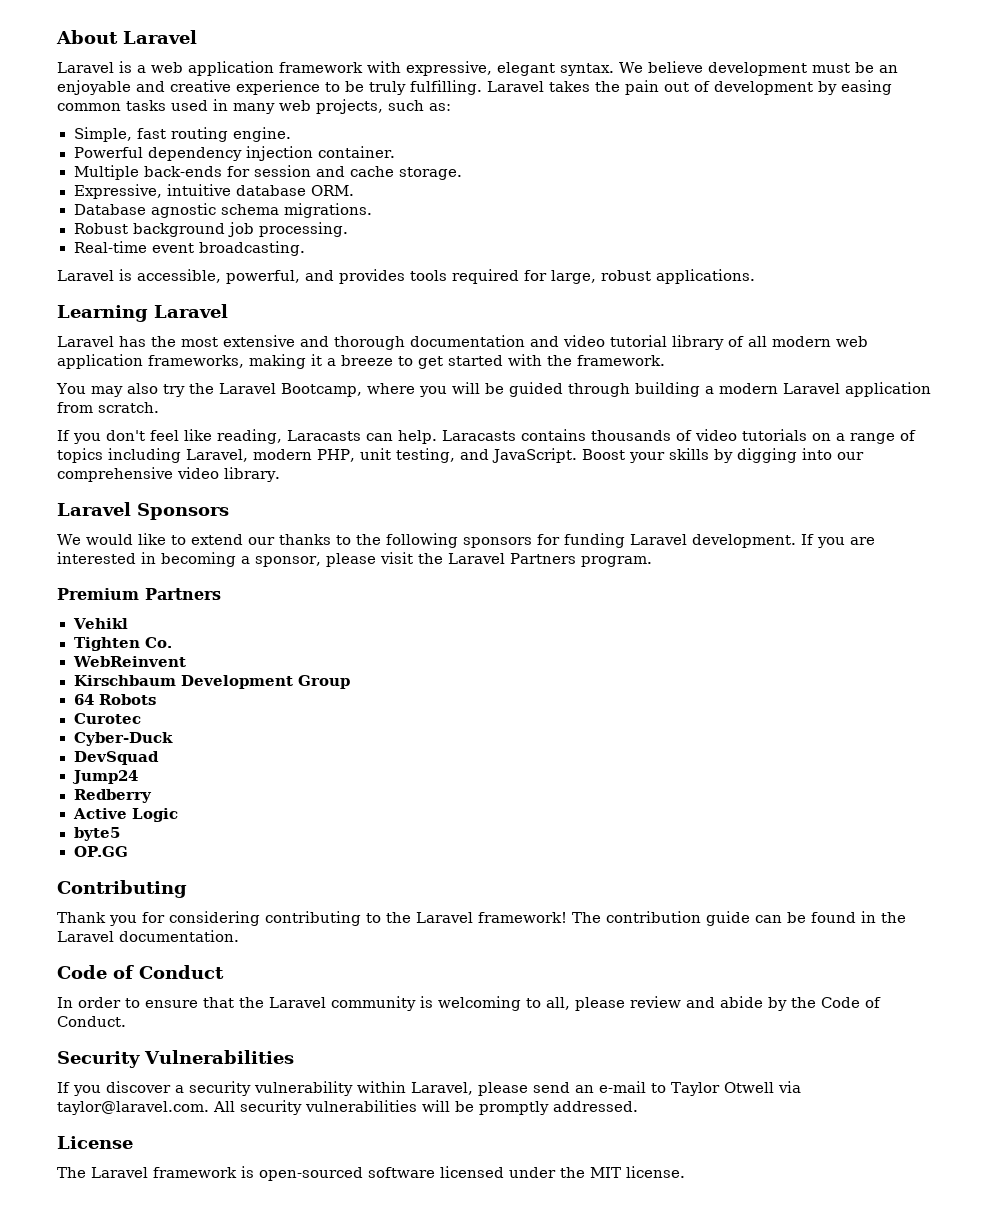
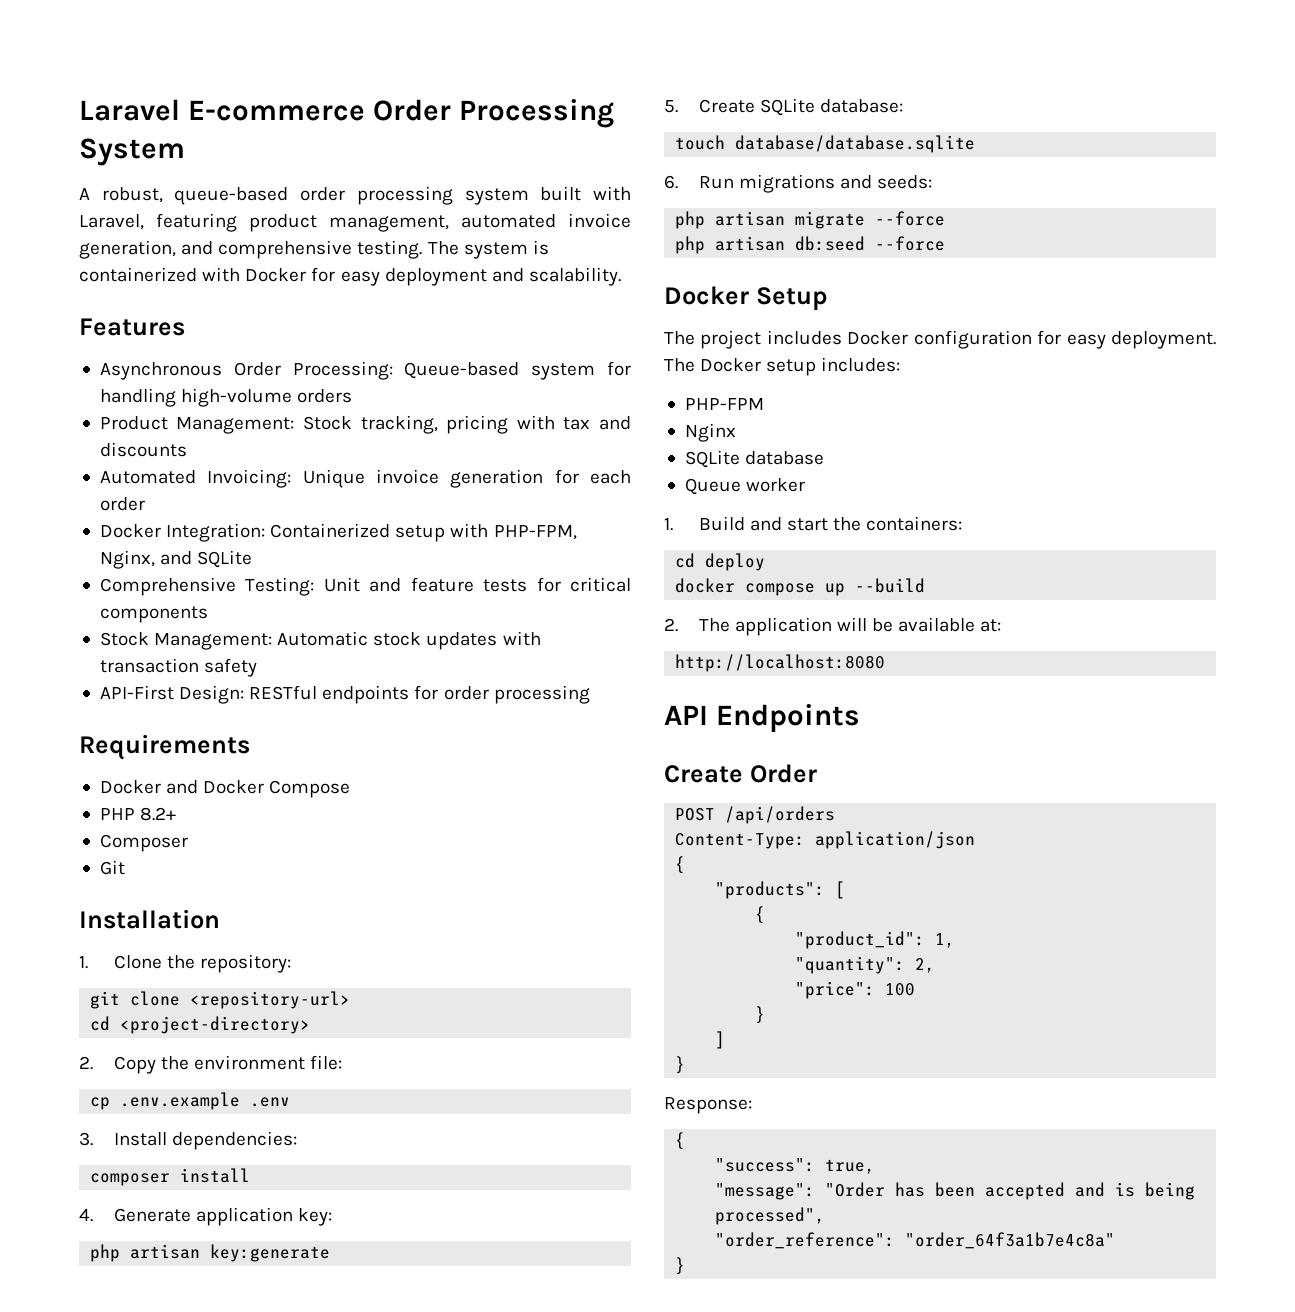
[56,30,197,44] [57,61,898,76] [57,80,892,95] [57,99,451,114] [73,127,291,142] [73,146,396,161] [73,165,462,180] [73,184,354,199] [73,203,372,218] [73,222,348,237] [73,241,305,256] [57,269,755,284] [57,304,228,322] [57,335,868,350] [57,354,665,369] [56,382,931,397] [57,402,159,413] [57,429,916,444] [57,448,864,463] [57,467,280,482] [57,502,229,520] [57,533,875,548] [57,552,652,567] [57,588,221,600] [72,618,129,629] [73,637,172,651] [72,656,187,667] [73,675,350,689] [73,694,156,705] [73,713,141,724] [73,732,173,746] [73,751,159,765] [71,770,138,784] [73,789,152,803] [72,808,178,822] [73,827,120,841] [73,846,129,857] [57,880,187,898] [57,911,906,926] [57,930,239,942] [57,965,224,979] [57,996,881,1011] [57,1016,126,1027] [57,1050,294,1068] [57,1081,801,1096] [57,1100,638,1115] [57,1136,133,1149] [57,1166,685,1181] About Laravel // Laravel is a web application framework with expressive, elegant syntax. We believe development must be an enjoyable and creative experience to be truly fulfilling. Laravel takes the pain out of development by easing common tasks used in many web projects, such as: // Simple, fast routing engine. // Powerful dependency injection container. // Multiple back-ends for session and cache storage. // Expressive, intuitive database ORM. // Database agnostic schema migrations. // Robust background job processing. // Real-time event broadcasting. // Laravel is accessible, powerful, and provides tools required for large, robust applications. // Learning Laravel // Laravel has the most extensive and thorough documentation and video tutorial library of all modern web application frameworks, making it a breeze to get started with the framework. // You may also try the Laravel Bootcamp, where you will be guided through building a modern Laravel application from scratch. // If you don't feel like reading, Laracasts can help. Laracasts contains thousands of video tutorials on a range of topics including Laravel, modern PHP, unit testing, and JavaScript. Boost your skills by digging into our comprehensive video library. // Laravel Sponsors // We would like to extend our thanks to the following sponsors for funding Laravel development. If you are interested in becoming a sponsor, please visit the Laravel Partners program. // Premium Partners // Vehikl // Tighten Co. // WebReinvent // Kirschbaum Development Group // 64 Robots // Curotec // Cyber-Duck // DevSquad // Jump24 // Redberry // Active Logic // byte5 // OP.GG // Contributing // Thank you for considering contributing to the Laravel framework! The contribution guide can be found in the Laravel documentation. // Code of Conduct // In order to ensure that the Laravel community is welcoming to all, please review and abide by the Code of Conduct. // Security Vulnerabilities // If you discover a security vulnerability within Laravel, please send an e-mail to Taylor Otwell via taylor@laravel.com. All security vulnerabilities will be promptly addressed. // License // The Laravel framework is open-sourced software licensed under the MIT license. -> [79,99,614,128] [79,138,185,166] [79,186,631,205] [79,213,631,232] [79,240,549,259] [79,267,621,286] [79,318,185,336] [99,361,632,380] [99,388,353,407] [99,415,631,434] [99,442,187,457] [99,469,632,488] [99,497,145,511] [99,523,577,542] [99,550,253,569] [99,577,632,596] [99,606,208,623] [99,631,541,650] [99,658,258,677] [99,685,590,704] [79,734,250,760] [99,780,351,798] [99,807,177,821] [99,834,188,852] [99,860,125,875] [79,909,220,929] [79,954,292,973] [90,991,351,1009] [90,1016,311,1034] [79,1055,343,1074] [90,1092,291,1110] [79,1131,297,1150] [90,1168,251,1186] [79,1207,333,1226] [90,1244,331,1262] [664,98,904,116] [675,135,976,153] [664,174,933,193] [675,211,946,229] [675,236,946,254] [664,286,828,311] [664,330,1216,349] [664,357,901,376] [684,398,764,410] [684,423,736,442] [684,450,825,468] [684,478,806,495] [664,516,963,531] [675,553,766,571] [675,578,926,596] [664,617,1002,636] [675,654,886,672] [664,704,860,732] [664,764,817,783] [675,806,836,824] [675,831,976,849] [675,856,686,874] [715,881,846,899] [755,906,766,924] [795,931,956,949] [795,956,936,974] [795,981,916,999] [755,1006,766,1024] [715,1031,726,1049] [675,1056,686,1074] [664,1097,752,1114] [675,1132,686,1150] [715,1158,876,1174] [715,1182,1196,1200] [715,1207,826,1225] [715,1232,1116,1249] [675,1257,686,1275] Laravel E-commerce Order Processing System // A robust, queue-based order processing system built with Laravel, featuring product management, automated invoice generation, and comprehensive testing. The system is containerized with Docker for easy deployment and scalability. // Features // Asynchronous Order Processing: Queue-based system for handling high-volume orders // Product Management: Stock tracking, pricing with tax and discounts // Automated Invoicing: Unique invoice generation for each order // Docker Integration: Containerized setup with PHP-FPM, Nginx, and SQLite // Comprehensive Testing: Unit and feature tests for critical components // Stock Management: Automatic stock updates with transaction safety // API-First Design: RESTful endpoints for order processing // Requirements // Docker and Docker Compose // PHP 8.2+ // Composer // Git // Installation // 1. Clone the repository: // git clone <repository-url> // cd <project-directory> // 2. Copy the environment file: // cp .env.example .env // 3. Install dependencies: // composer install // 4. Generate application key: // php artisan key:generate // 5. Create SQLite database: // touch database/database.sqlite // 6. Run migrations and seeds: // php artisan migrate --force // php artisan db:seed --force // Docker Setup // The project includes Docker configuration for easy deployment. The Docker setup includes: // PHP-FPM // Nginx // SQLite database // Queue worker // 1. Build and start the containers: // cd deploy // docker compose up --build // 2. The application will be available at: // http://localhost:8080 // API Endpoints // Create Order // POST /api/orders // Content-Type: application/json // { // "products": [ // { // "product_id": 1, // "quantity": 2, // "price": 100 // } // ] // } // Response: // { // "success": true, // "message": "Order has been accepted and is being processed", // "order_reference": "order_64f3a1b7e4c8a" // }

